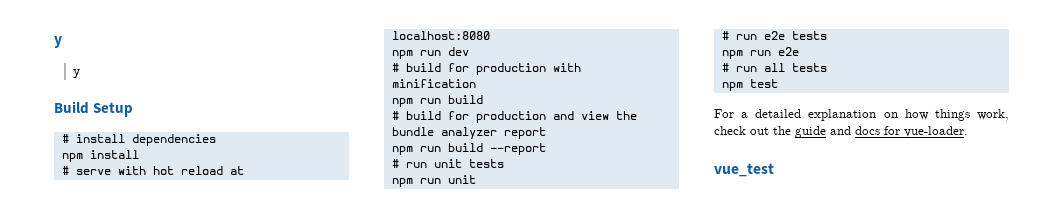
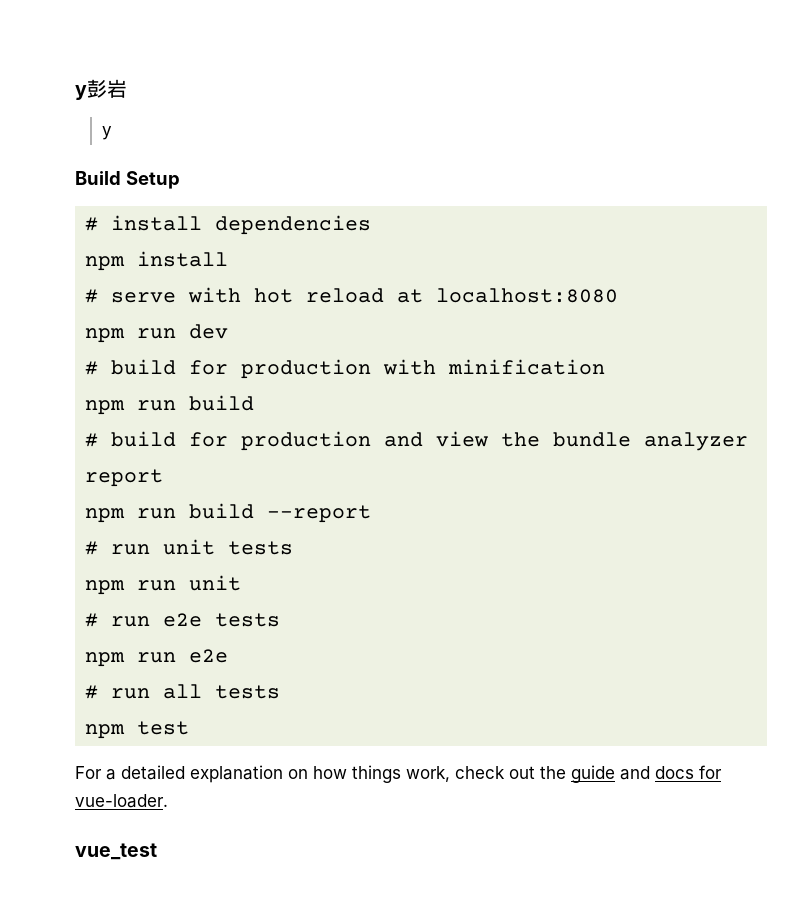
[54,36,62,48] y -> [75,79,127,100] y彭岩

